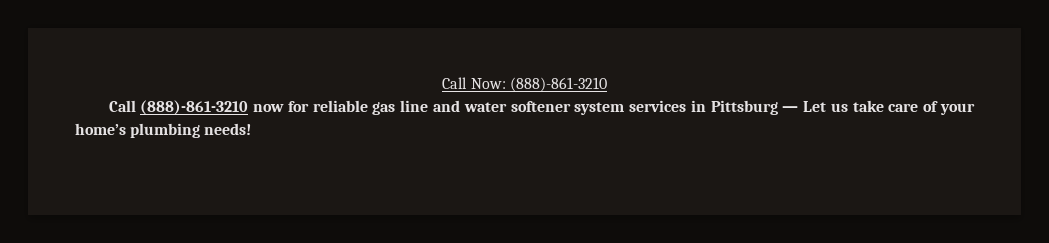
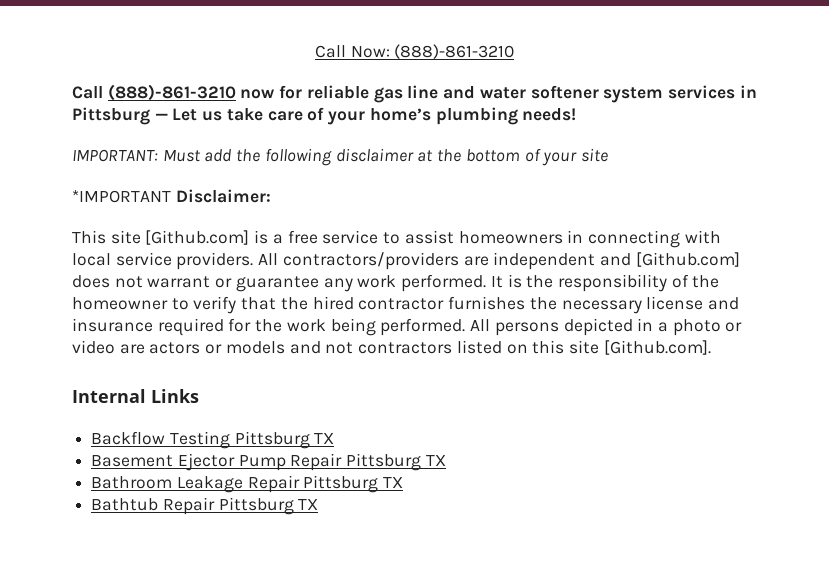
(252, 129) none -> [72,148,608,166] [72,189,271,203] [72,230,721,248] [72,252,740,270] [72,274,720,292] [72,296,739,314] [72,318,743,336] [72,340,711,355] [72,389,199,403] [91,431,335,449] [91,453,446,471] [91,475,404,493] [91,497,319,515] // IMPORTANT: Must add the following disclaimer at the bottom of your site // *IMPORTANT Disclaimer: // This site [Github.com] is a free service to assist homeowners in connecting with local service providers. All contractors/providers are independent and [Github.com] does not warrant or guarantee any work performed. It is the responsibility of the homeowner to verify that the hired contractor furnishes the necessary license and insurance required for the work being performed. All persons depicted in a photo or video are actors or models and not contractors listed on this site [Github.com]. // Internal Links // Backflow Testing Pittsburg TX // Basement Ejector Pump Repair Pittsburg TX // Bathroom Leakage Repair Pittsburg TX // Bathtub Repair Pittsburg TX

